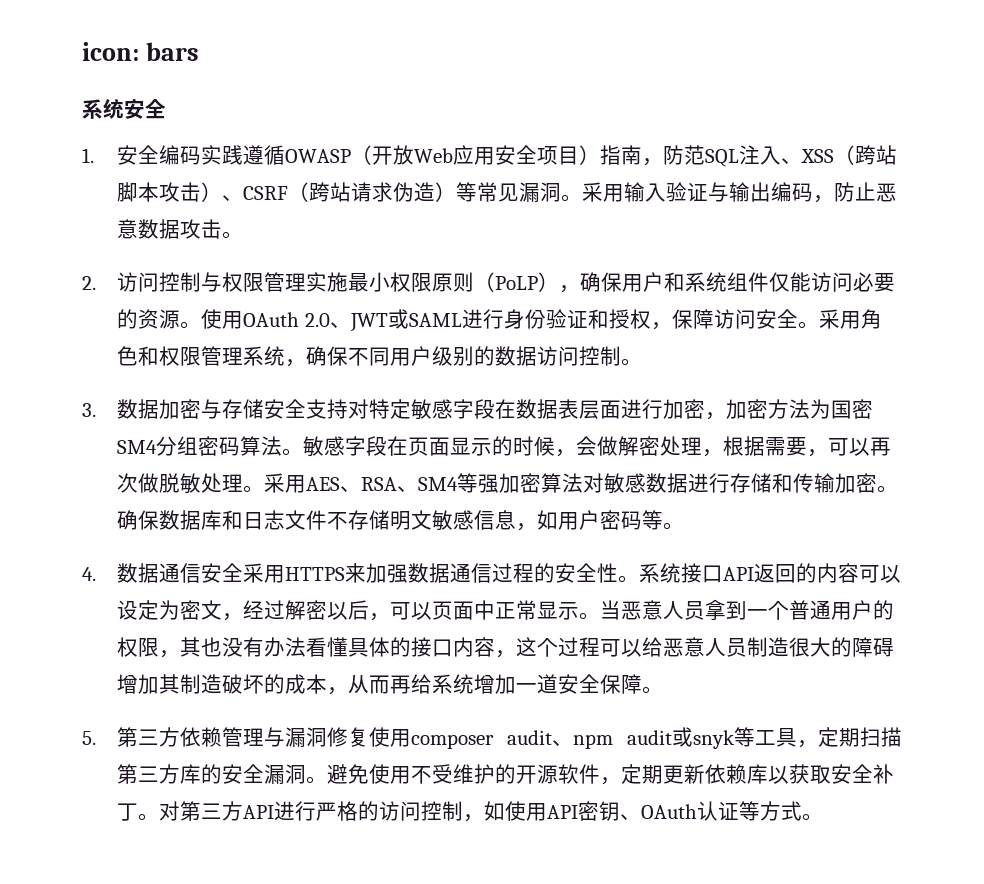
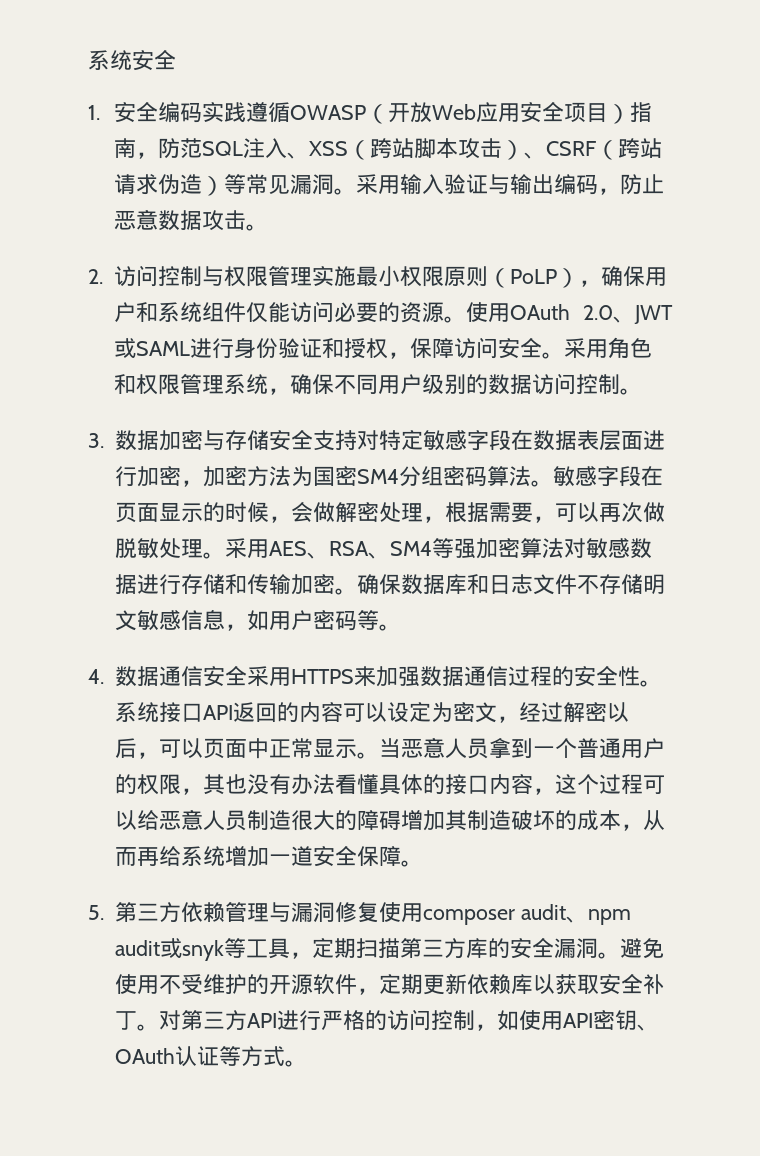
[82,42,199,61] icon: bars // -> (88, 60) none

